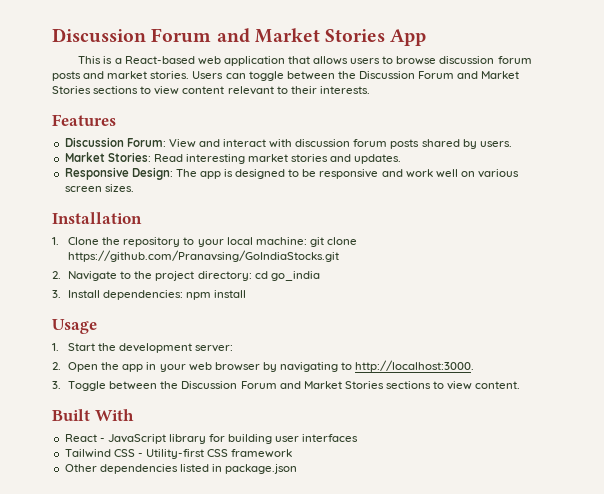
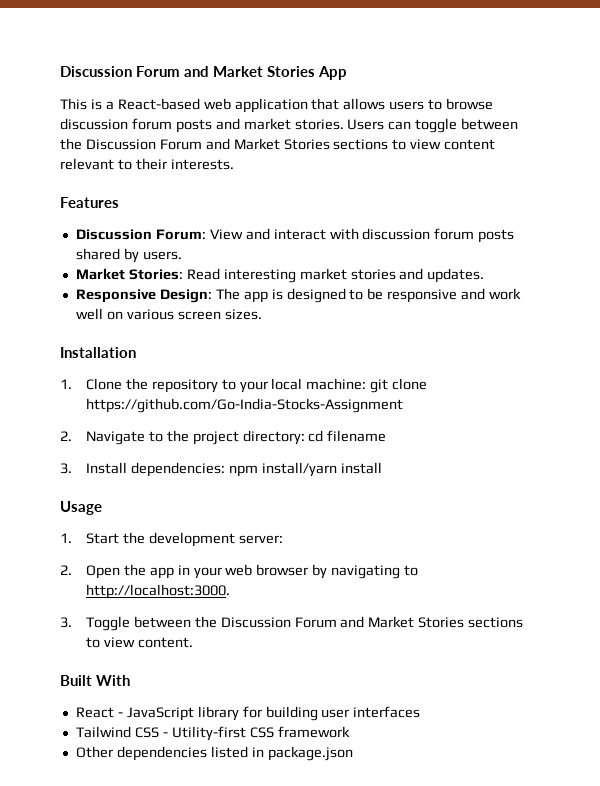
[68,250,340,262] https://github.com/Pranavsing/GoIndiaStocks.git -> [85,398,403,413] https://github.com/Go-India-Stocks-Assignment
[270,271,320,281] go_india -> [327,430,387,442] filename
(212, 296) none -> [261,462,337,477] install/yarn

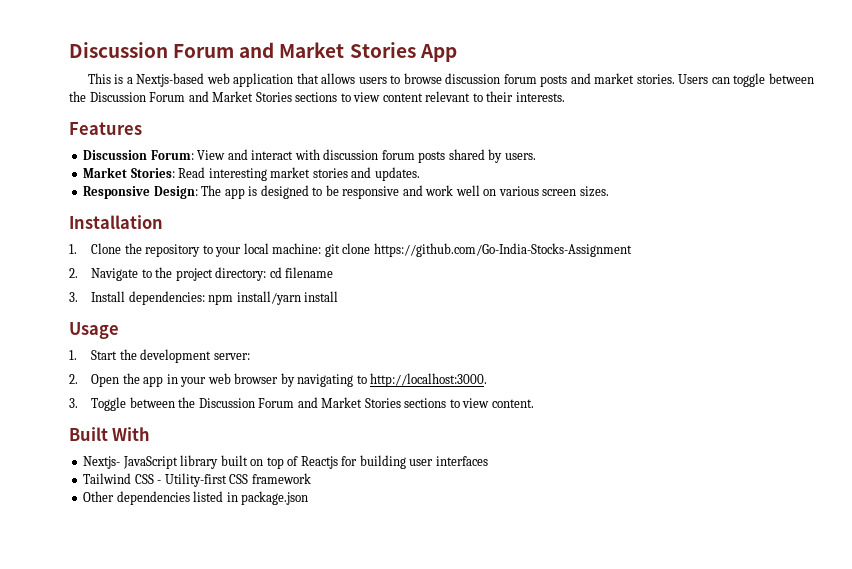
[117,98,200,110] React-based -> [136,73,205,87] Nextjs-based
[75,706,239,721] React - JavaScript library -> [83,455,338,469] Nextjs- JavaScript library built on top of Reactjs

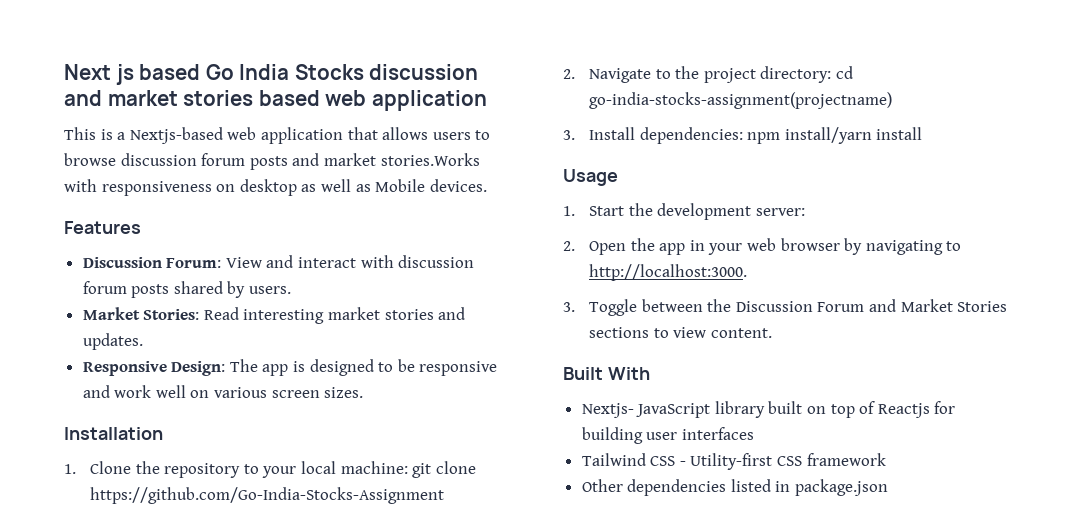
[69,42,457,62] Discussion Forum and Market Stories App -> [64,64,479,85] [64,90,487,111] Next js based Go India Stocks discussion and market stories based web application
[636,73,814,87] [69,91,565,102] stories. Users can toggle between the Discussion Forum and Market Stories sections to view content relevant to their interests. -> [380,153,480,166] [64,179,487,196] stories.Works with responsiveness on desktop as well as Mobile devices.
[285,267,334,278] filename -> [588,92,892,109] go-india-stocks-assignment(projectname)

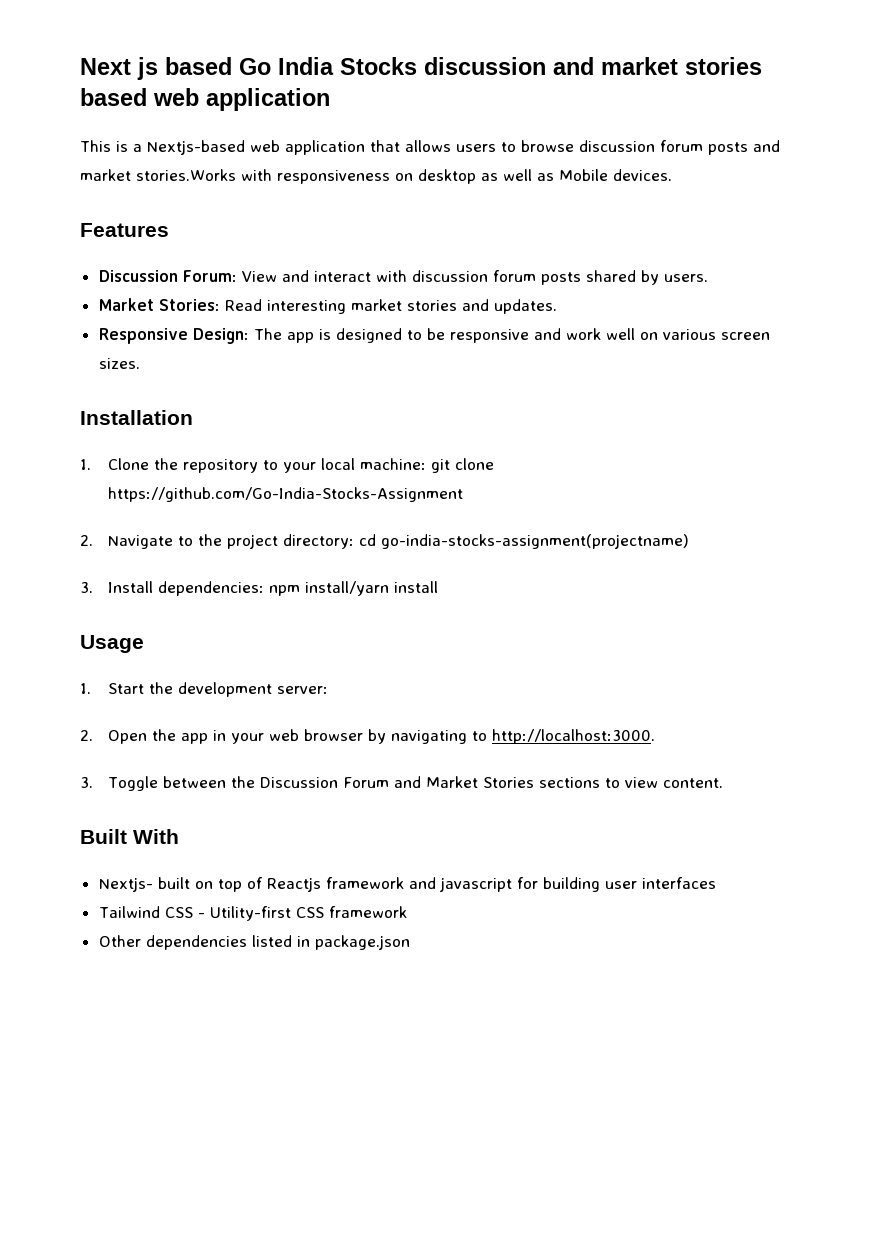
[636,401,765,418] JavaScript library -> (153, 884) none
(930, 410) none -> [325,877,512,892] framework and javascript

